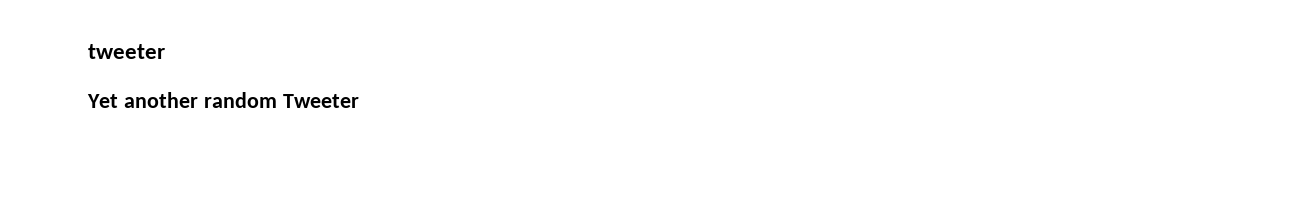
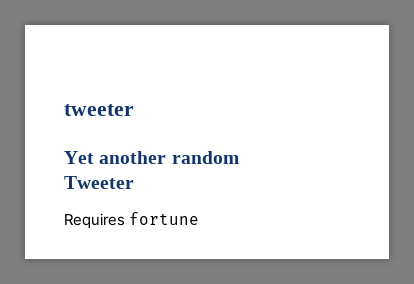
(359, 101) none -> [64,212,200,229] // Requires fortune

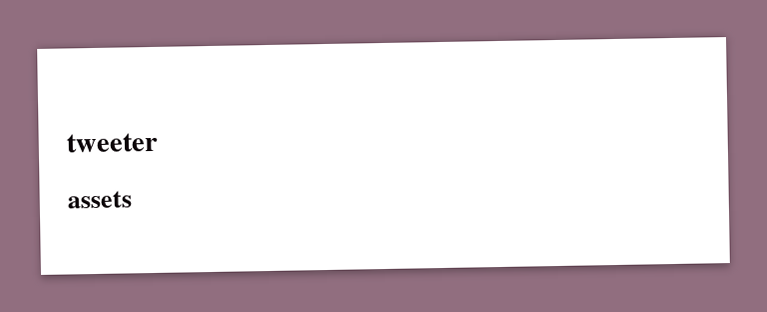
[64,151,239,164] [64,176,134,189] [64,212,200,229] Yet another random Tweeter // Requires fortune -> [67,190,132,209] assets

